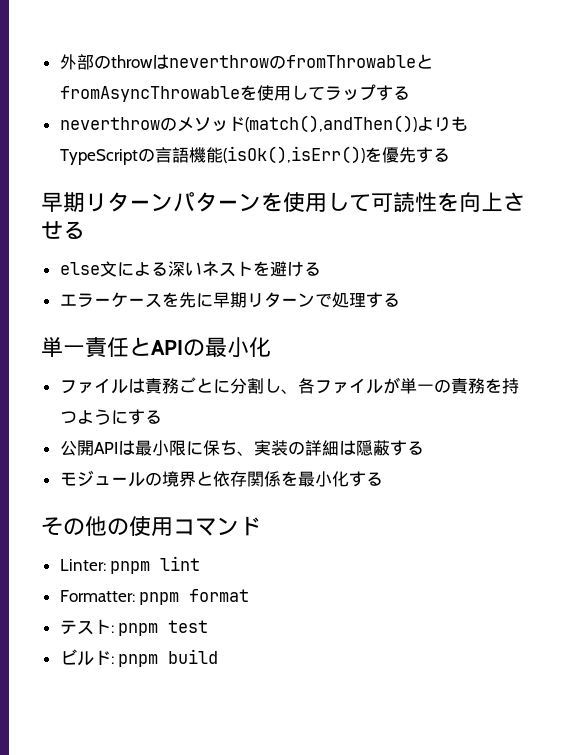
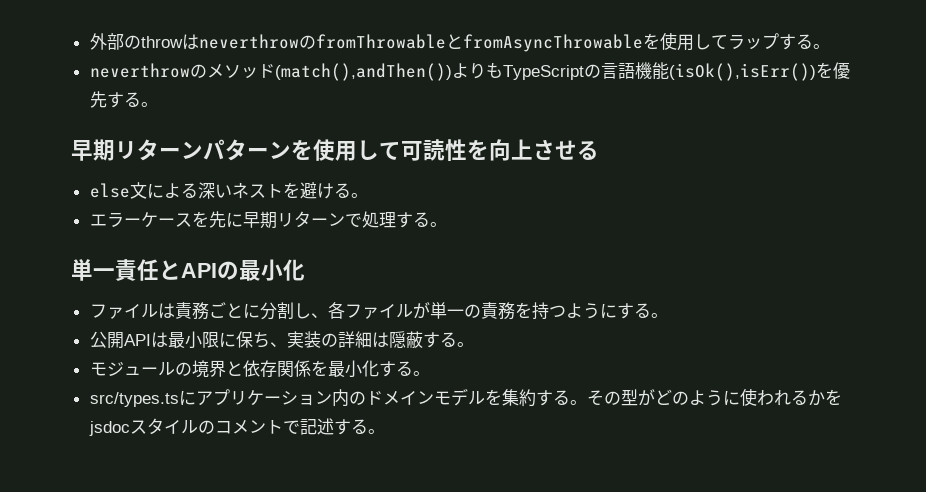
(410, 93) none -> [812,44,830,49] 。
(450, 155) none -> [140,102,158,107] 。
(321, 269) none -> [350,193,368,198] 。
(400, 300) none -> [429,222,447,227] 。
(162, 417) none -> [650,313,668,318] 。
(424, 448) none -> [456,342,474,347] 。
[41,516,261,536] [59,556,201,574] [59,589,250,605] [59,619,209,636] [59,649,219,667] // その他の使用コマンド // Linter: pnpm lint // Formatter: pnpm format // テスト: pnpm test // ビルド: pnpm build -> [412,371,430,376] [89,388,842,407] [88,418,385,436] 。 // src/types.tsにアプリケーション内のドメインモデルを集約する。その型がどのように使われるかをjsdocスタイルのコメントで記述する。

